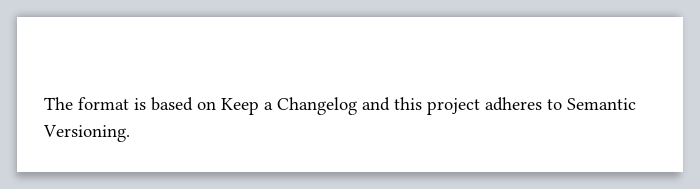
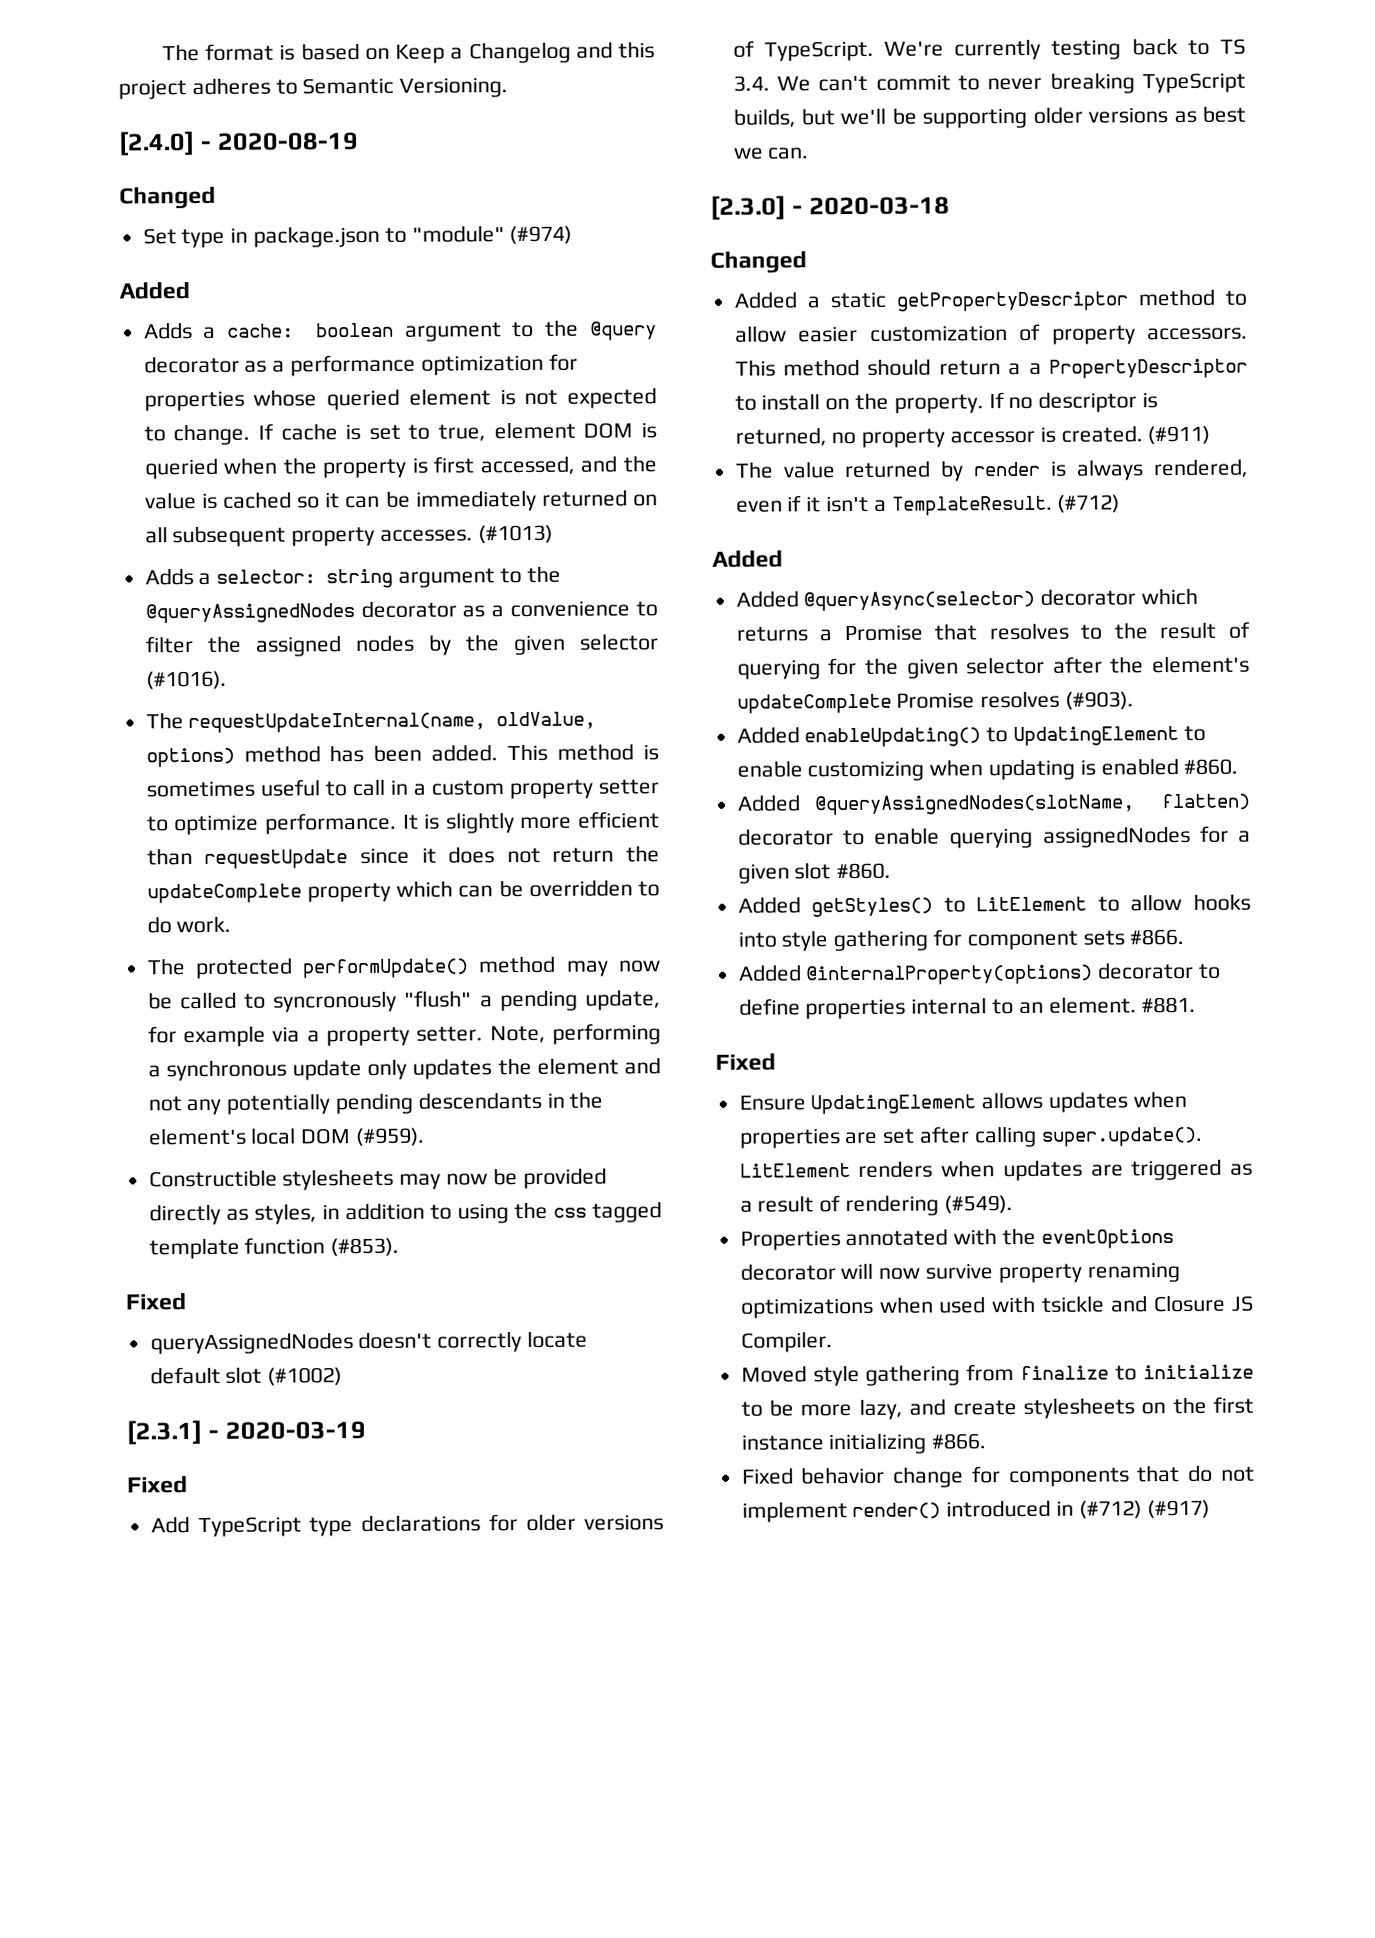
(130, 133) none -> [118,130,358,156] [119,185,216,210] [142,225,573,249] [119,281,190,300] [143,319,657,342] [143,353,578,377] [143,387,658,412] [143,421,657,446] [143,455,657,480] [144,489,658,512] [144,524,553,548] [144,565,561,589] [144,600,658,624] [144,633,660,657] [145,670,227,690] [145,711,597,734] [145,743,659,768] [145,778,659,800] [146,811,660,836] [146,845,660,869] [146,879,661,904] [146,915,232,934] [146,955,661,980] [147,989,661,1013] [147,1023,661,1048] [147,1057,661,1082] [147,1091,604,1116] [147,1127,426,1147] [148,1167,607,1191] [148,1201,662,1226] [148,1237,400,1260] [125,1292,187,1311] [149,1330,589,1355] [149,1366,343,1386] [126,1419,366,1445] [127,1475,188,1494] [150,1513,664,1538] [732,37,1246,62] [732,72,1246,94] [732,105,1246,129] [732,147,810,160] [710,195,950,220] [710,250,807,274] [733,288,1247,312] [734,323,1248,345] [734,358,1248,379] [734,391,1159,414] [734,425,1211,448] [734,458,1249,482] [735,494,1121,516] [712,549,783,568] [735,587,1199,612] [735,621,1250,642] [736,655,1250,680] [736,690,1135,714] [736,725,1206,748] [736,757,1239,782] [736,793,1251,816] [737,825,1251,849] [737,862,892,884] [737,893,1251,918] [737,928,1185,952] [737,961,1222,986] [738,996,1197,1020] [715,1052,776,1071] [738,1090,1187,1115] [738,1125,1203,1149] [739,1158,1253,1182] [739,1194,1013,1217] [739,1227,1174,1251] [739,1261,1180,1284] [740,1294,1254,1319] [740,1331,833,1353] [740,1364,1254,1387] [740,1396,1254,1420] [740,1432,987,1455] [741,1464,1255,1488] [741,1499,1210,1523] // [2.4.0] - 2020-08-19 // Changed // Set type in package.json to "module" (#974) // Added // Adds a cache: boolean argument to the @query decorator as a performance optimization for properties whose queried element is not expected to change. If cache is set to true, element DOM is queried when the property is first accessed, and the value is cached so it can be immediately returned on all subsequent property accesses. (#1013) // Adds a selector: string argument to the @queryAssignedNodes decorator as a convenience to filter the assigned nodes by the given selector (#1016). // The requestUpdateInternal(name, oldValue, options) method has been added. This method is sometimes useful to call in a custom property setter to optimize performance. It is slightly more efficient than requestUpdate since it does not return the updateComplete property which can be overridden to do work. // The protected performUpdate() method may now be called to syncronously "flush" a pending update, for example via a property setter. Note, performing a synchronous update only updates the element and not any potentially pending descendants in the element's local DOM (#959). // Constructible stylesheets may now be provided directly as styles, in addition to using the css tagged template function (#853). // Fixed // queryAssignedNodes doesn't correctly locate default slot (#1002) // [2.3.1] - 2020-03-19 // Fixed // Add TypeScript type declarations for older versions of TypeScript. We're currently testing back to TS 3.4. We can't commit to never breaking TypeScript builds, but we'll be supporting older versions as best we can. // [2.3.0] - 2020-03-18 // Changed // Added a static getPropertyDescriptor method to allow easier customization of property accessors. This method should return a a PropertyDescriptor to install on the property. If no descriptor is returned, no property accessor is created. (#911) // The value returned by render is always rendered, even if it isn't a TemplateResult. (#712) // Added // Added @queryAsync(selector) decorator which returns a Promise that resolves to the result of querying for the given selector after the element's updateComplete Promise resolves (#903). // Added enableUpdating() to UpdatingElement to enable customizing when updating is enabled #860. // Added @queryAssignedNodes(slotName, flatten) decorator to enable querying assignedNodes for a given slot #860. // Added getStyles() to LitElement to allow hooks into style gathering for component sets #866. // Added @internalProperty(options) decorator to define properties internal to an element. #881. // Fixed // Ensure UpdatingElement allows updates when properties are set after calling super.update(). LitElement renders when updates are triggered as a result of rendering (#549). // Properties annotated with the eventOptions decorator will now survive property renaming optimizations when used with tsickle and Closure JS Compiler. // Moved style gathering from finalize to initialize to be more lazy, and create stylesheets on the first instance initializing #866. // Fixed behavior change for components that do not implement render() introduced in (#712) (#917)

